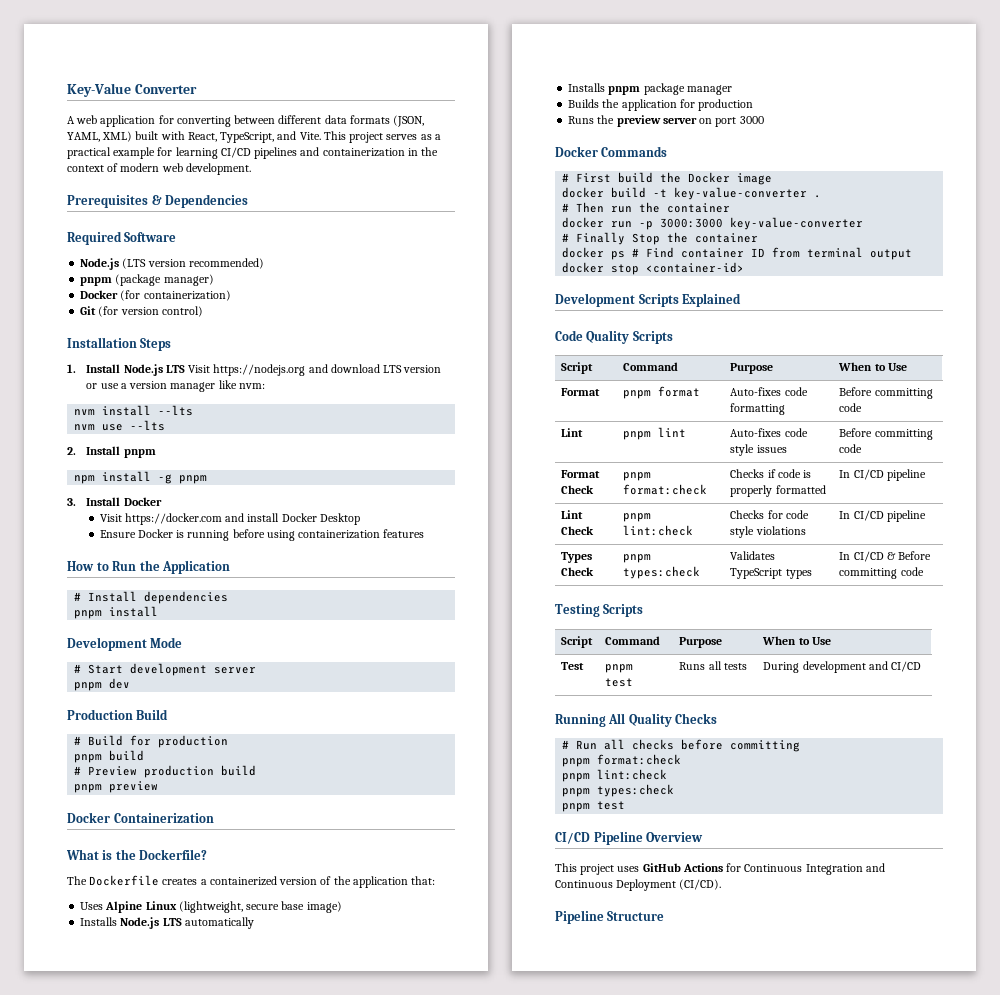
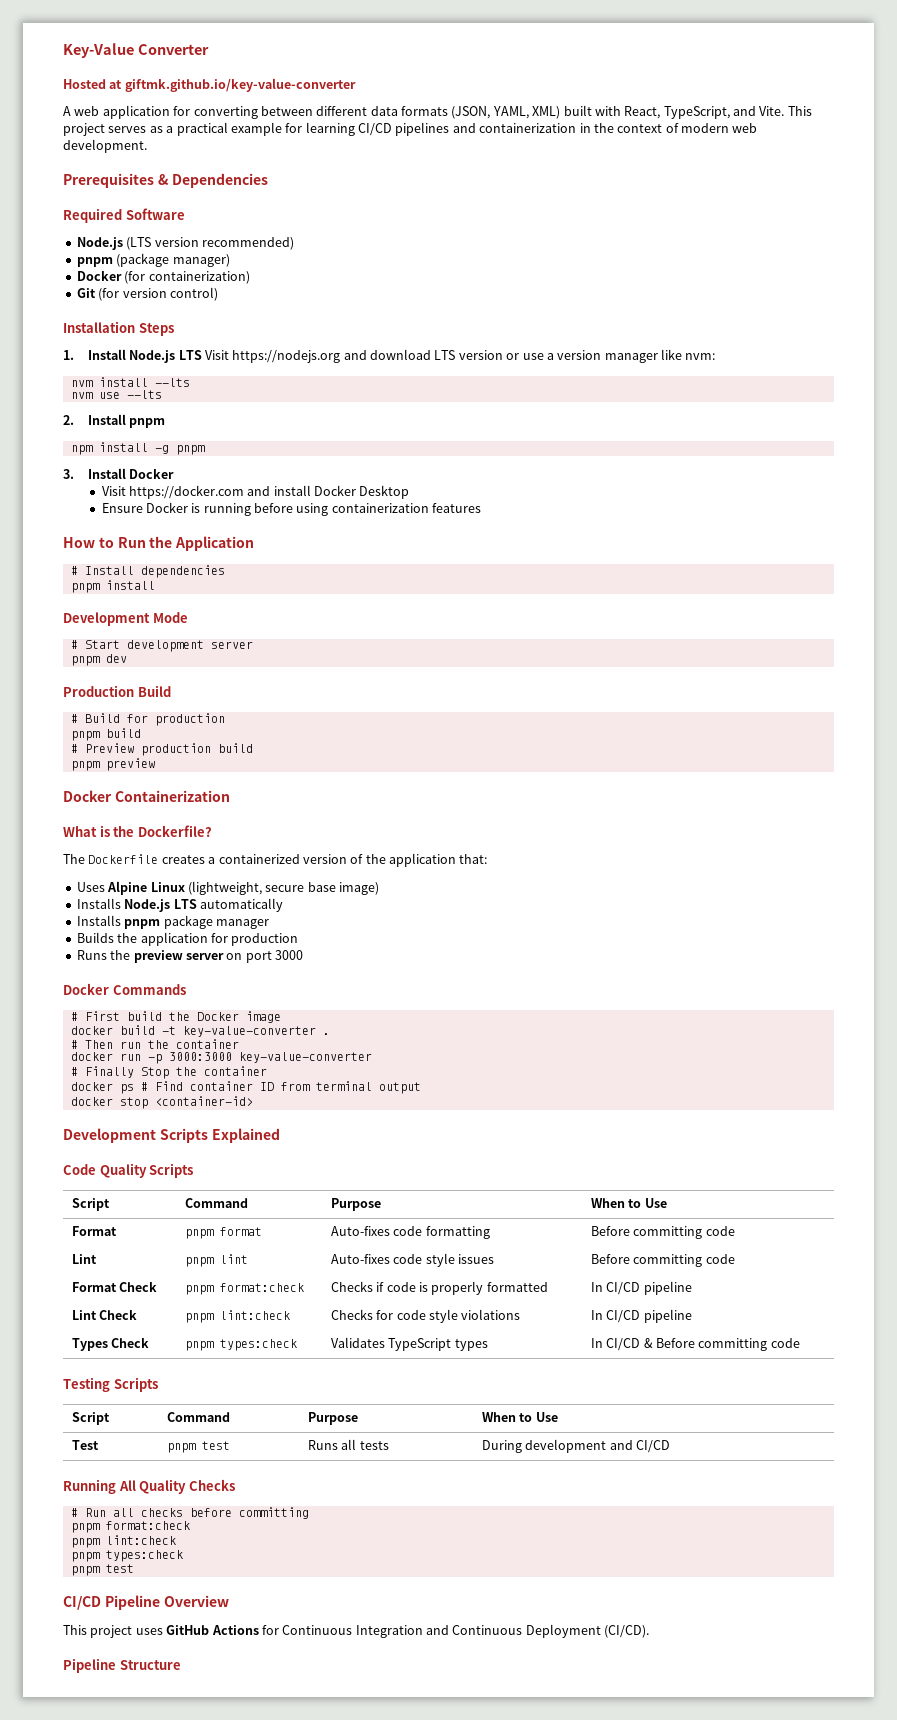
(197, 89) none -> [63,78,356,92] // Hosted at giftmk.github.io/key-value-converter

